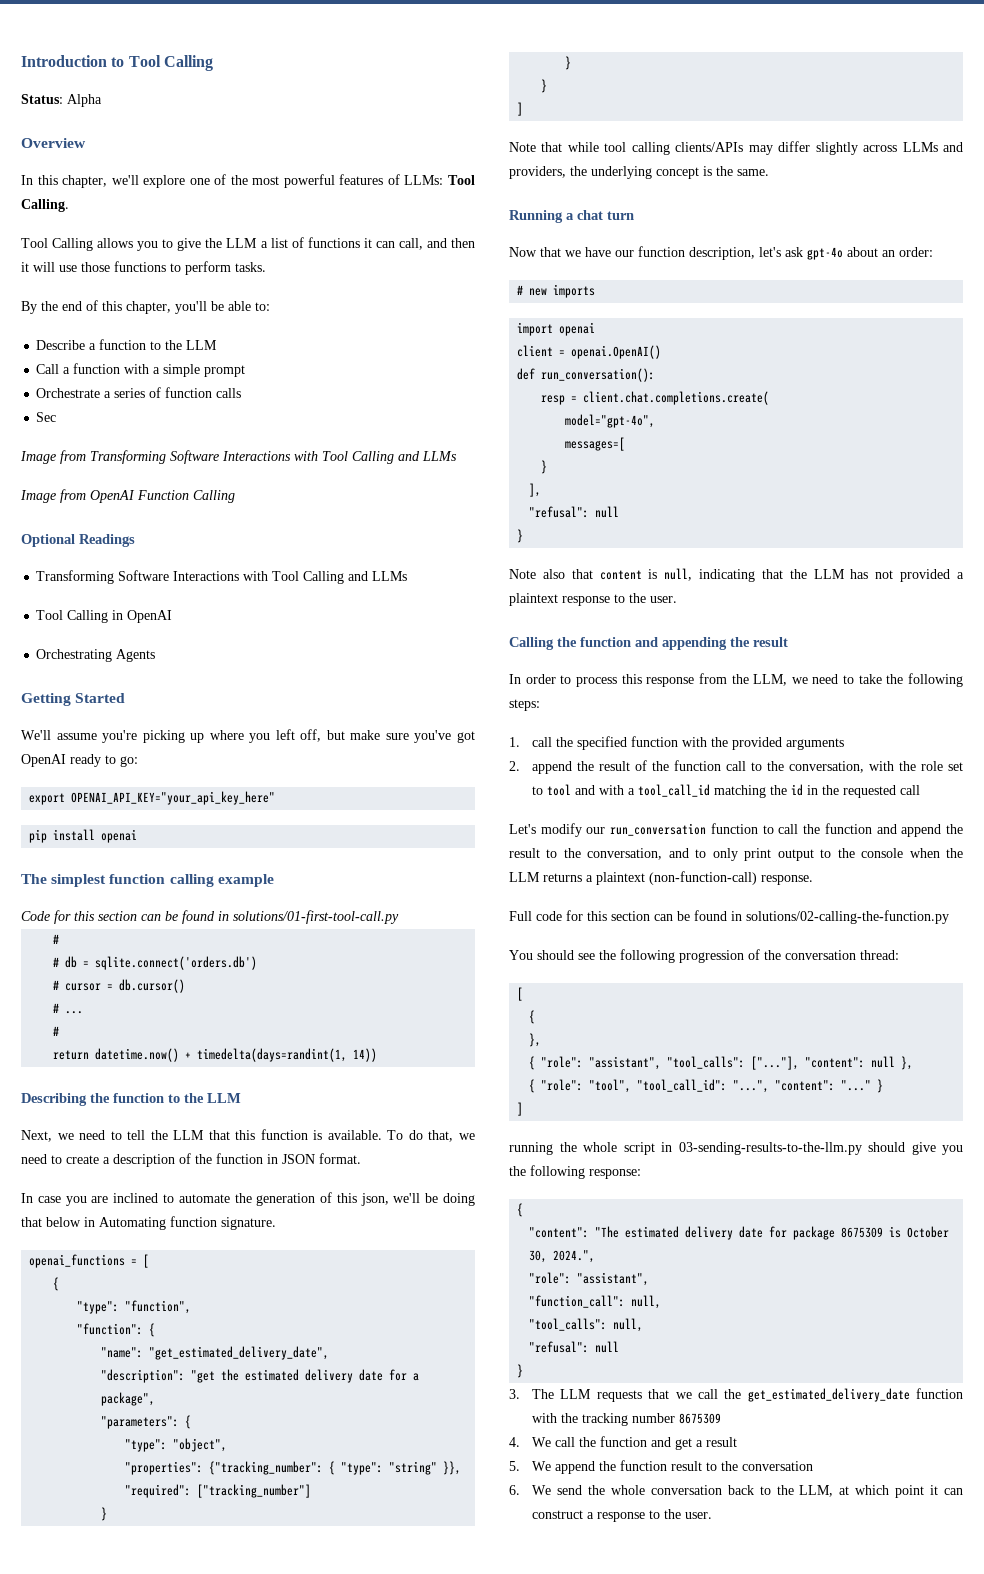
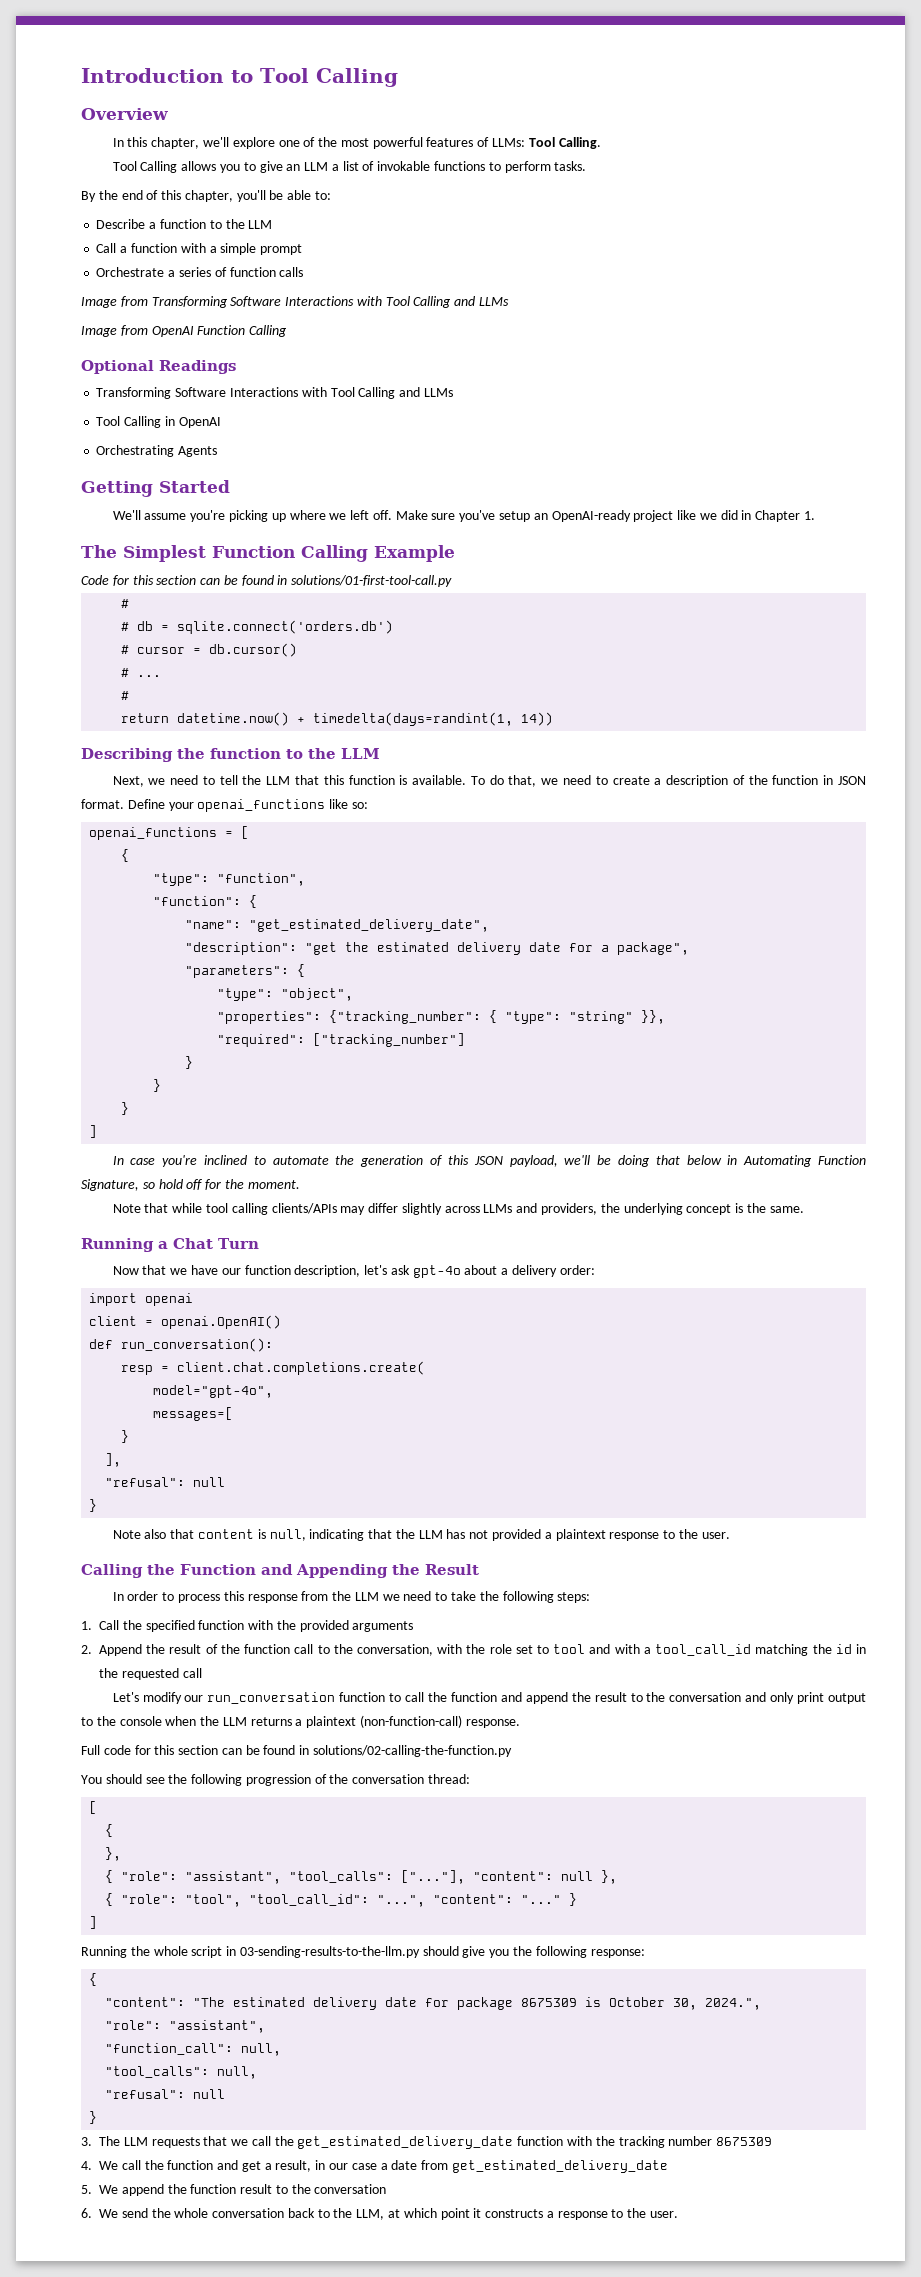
[21,94,102,107] // Status: Alpha -> (398, 77) none
[205,238,223,248] the -> [286,164,301,171] an
[307,237,475,250] [21,262,110,272] functions it can call, and then it will use those -> [377,161,431,171] invokable
[36,412,57,422] // Sec -> (304, 272) none
[249,729,476,743] [21,754,138,767] [29,791,276,805] [29,829,138,843] [21,874,274,887] you left off, but make sure you've got OpenAI ready to go: // export OPENAI_API_KEY="your_api_key_here" // pip install openai // The simplest function calling example -> [329,510,815,522] [81,545,455,562] we left off. Make sure you've setup an OpenAI-ready project like we did in Chapter 1. // The Simplest Function Calling Example
[21,1192,475,1206] [21,1216,276,1230] // In case you are inclined to automate the generation of this json, we'll be doing that below in Automating function signature. -> [127,799,368,812] Define your openai_functions like so:
(524, 109) none -> [112,1155,866,1167] [81,1179,300,1191] // In case you're inclined to automate the generation of this JSON payload, we'll be doing that below in Automating Function Signature, so hold off for the moment.
[577,210,634,220] chat turn -> [173,1238,259,1249] Chat Turn
[882,250,895,257] an -> [501,1265,557,1277] a delivery
[517,284,596,298] // # new imports -> (595, 1270) none
[580,637,788,650] function and appending the result -> [180,1564,479,1578] Function and Appending the Result
[753,674,788,686] LLM, -> [354,1592,379,1601] LLM
[532,737,553,747] call -> [99,1620,119,1630] Call
[532,761,573,774] append -> [99,1644,142,1656] Append
[587,848,707,860] conversation, and to -> [669,1692,767,1702] conversation and
[509,1142,553,1155] running -> [81,1946,127,1958] Running
[706,1437,738,1447] result -> [275,2160,668,2173] result, in our case a date from get_estimated_delivery_date
[944,1488,964,1495] [532,1510,584,1519] can construct -> [485,2209,544,2218] constructs

